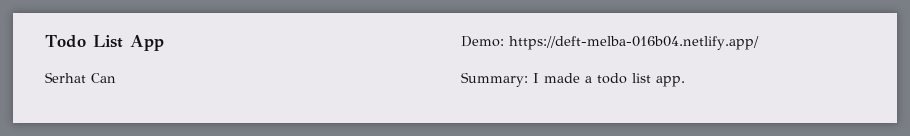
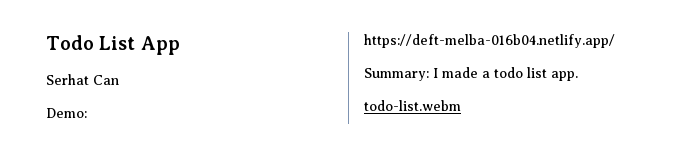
(685, 81) none -> [364,100,461,111] // todo-list.webm

